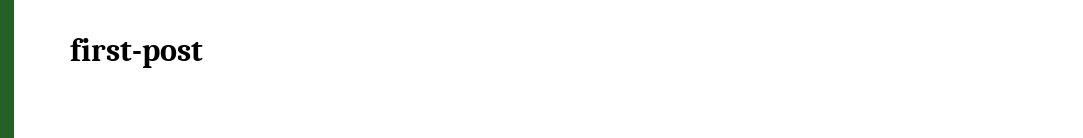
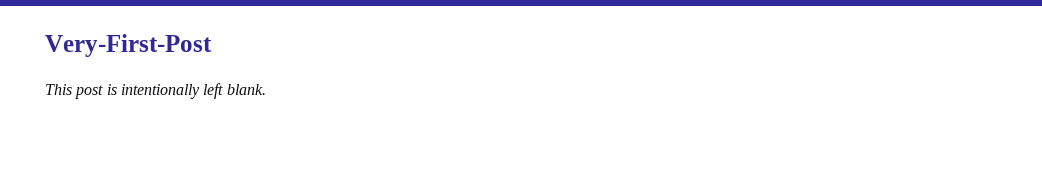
[70,38,203,68] first-post -> [45,34,212,57] [45,83,266,99] Very-First-Post // This post is intentionally left blank.

